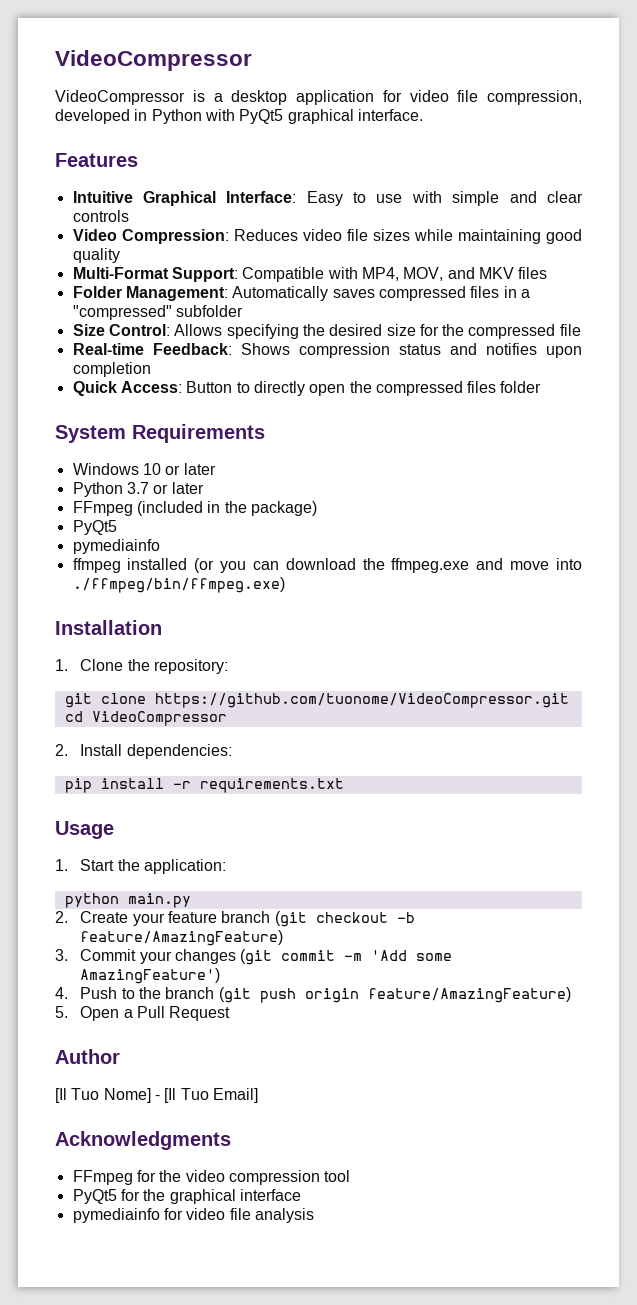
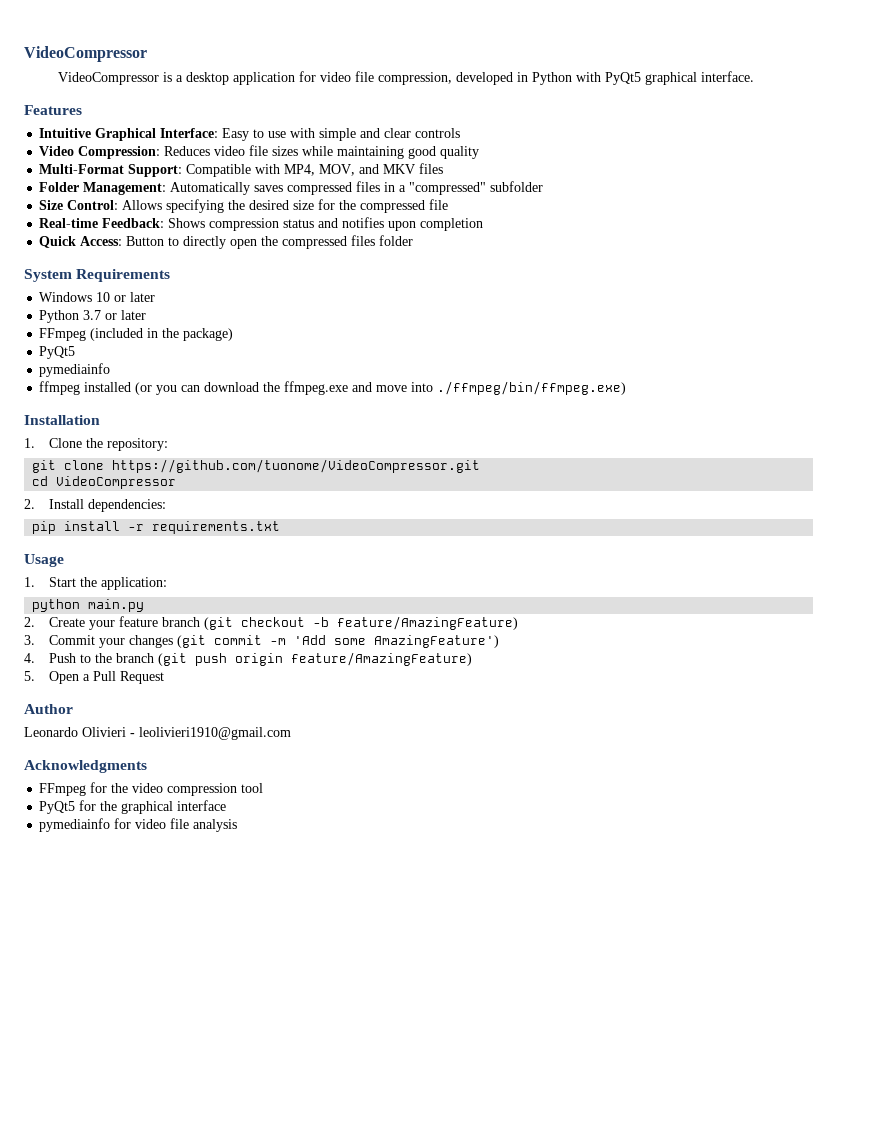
[55,1088,258,1103] [Il Tuo Nome] - [Il Tuo Email] -> [24,727,291,740] Leonardo Olivieri - leolivieri1910@gmail.com

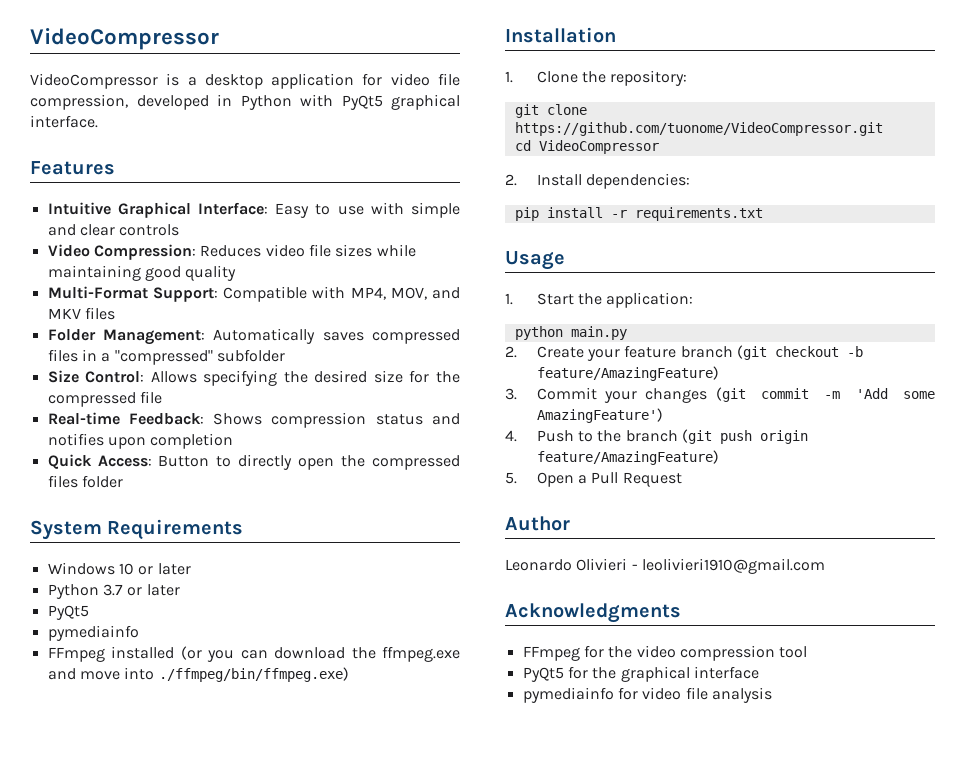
[39,328,234,341] // FFmpeg (included in the package) -> (180, 590) none
[39,381,81,395] ffmpeg -> [47,647,105,662] FFmpeg

